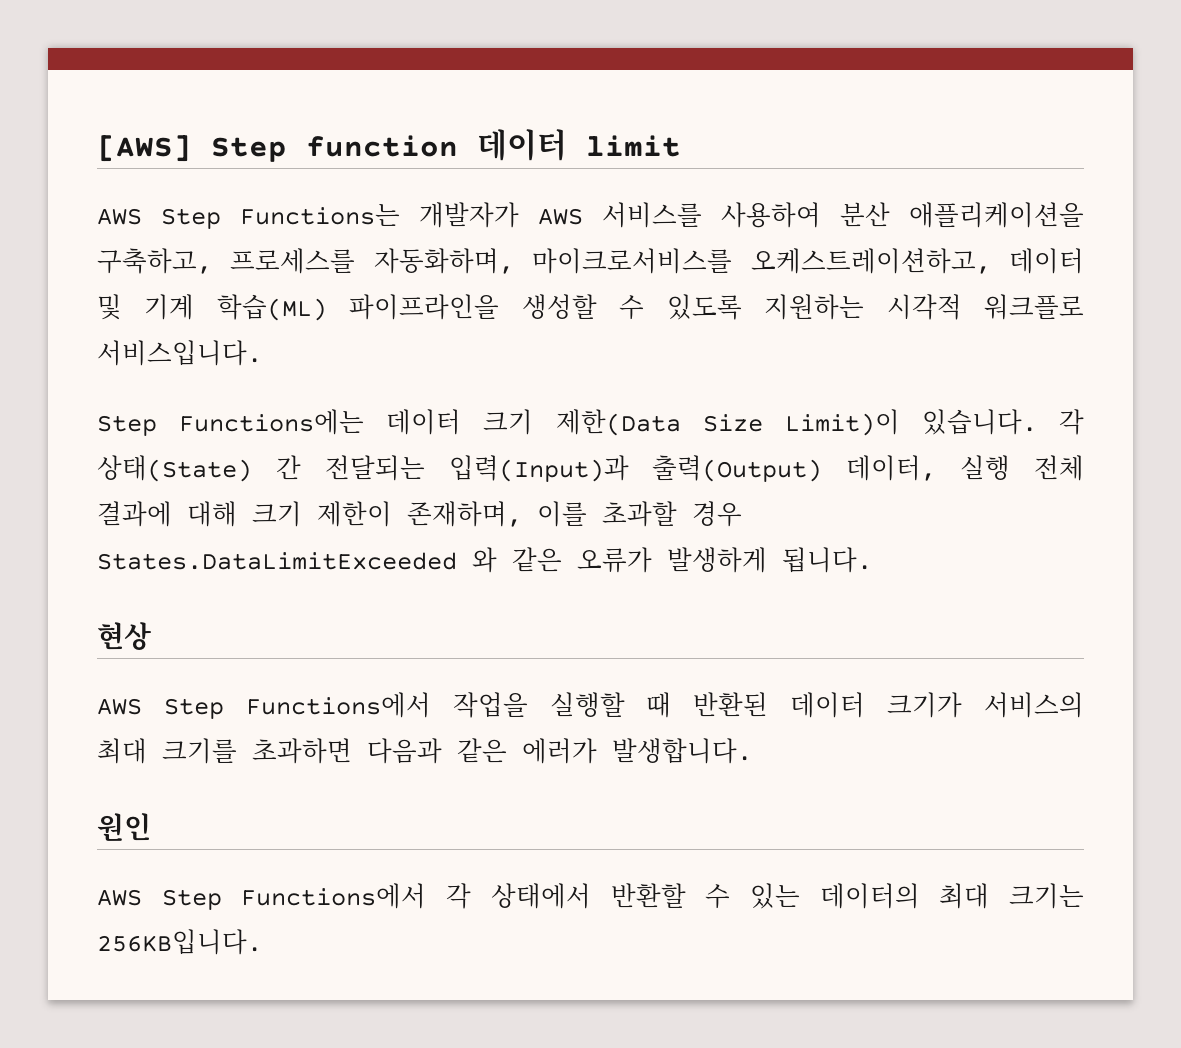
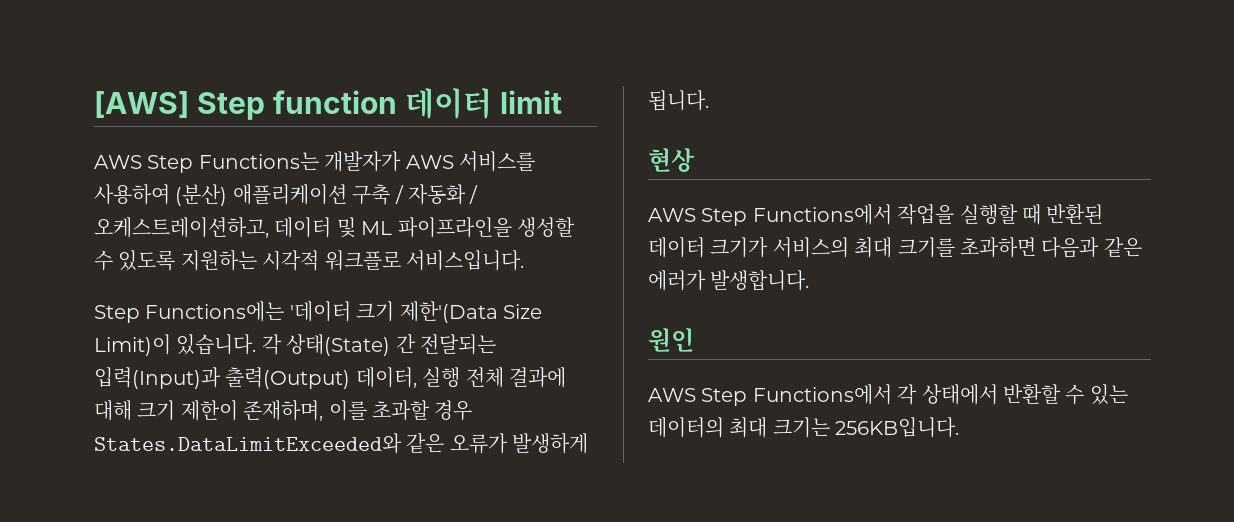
[840,202,1084,228] [97,248,733,274] 분산 애플리케이션을 구축하고, 프로세스를 자동화하며, 마이크로서비스를 -> [175,184,479,206] (분산) 애플리케이션 구축 / 자동화 /
[144,294,327,321] 기계 학습(ML) -> [361,221,393,235] ML
[386,409,681,436] 데이터 크기 제한(Data -> [289,301,498,323] '데이터 크기 제한'(Data
[97,547,497,573] States.DataLimitExceeded 와 -> [94,433,402,454] States.DataLimitExceeded와

